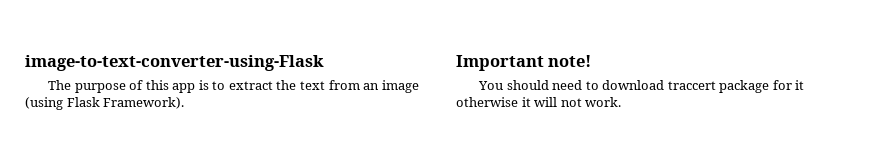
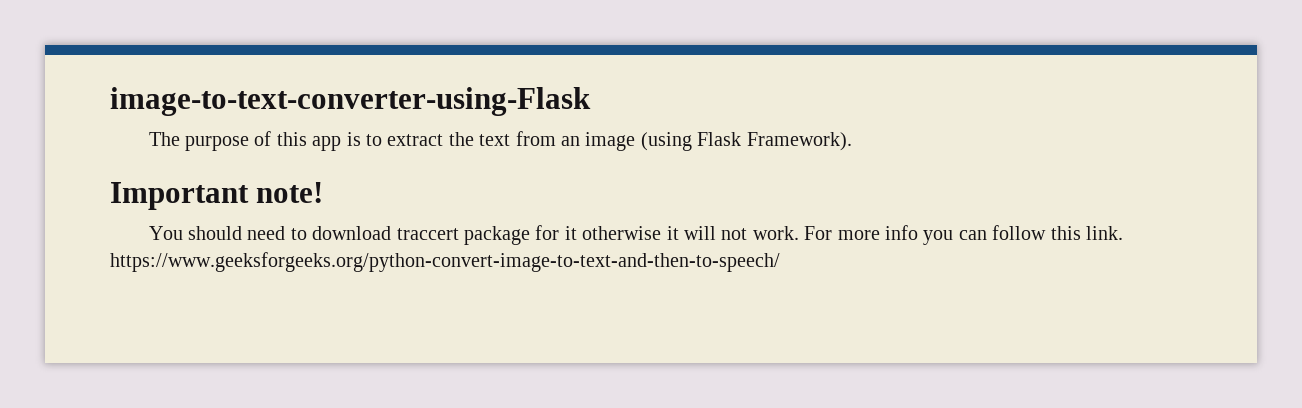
(622, 102) none -> [804,225,1124,245] [110,252,780,272] For more info you can follow this link. https://www.geeksforgeeks.org/python-convert-image-to-text-and-then-to-speech/

